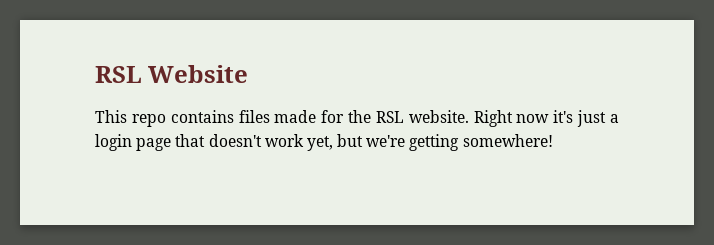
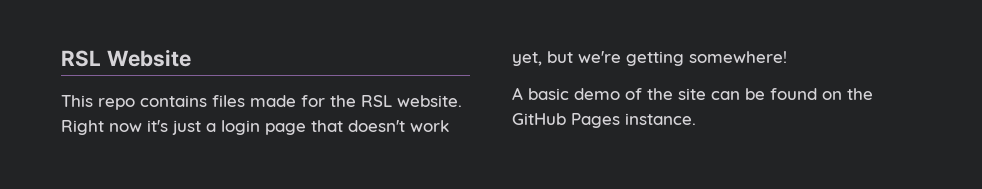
(553, 140) none -> [512,87,873,100] [512,113,696,128] // A basic demo of the site can be found on the GitHub Pages instance.

